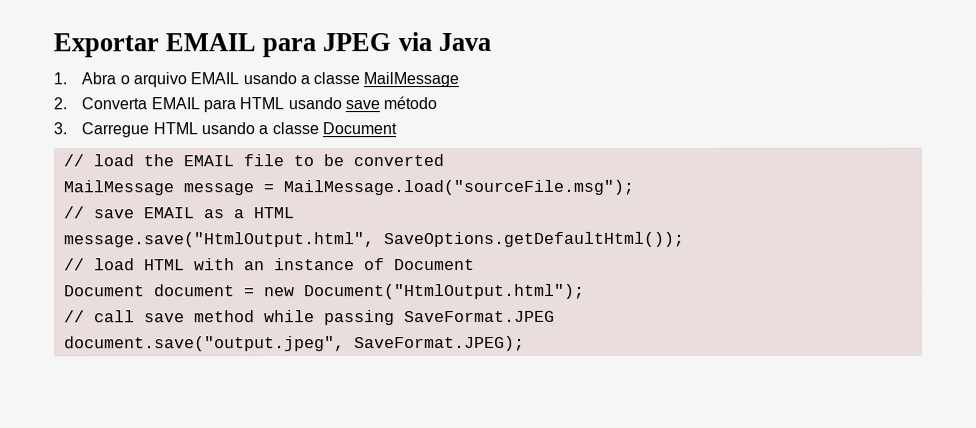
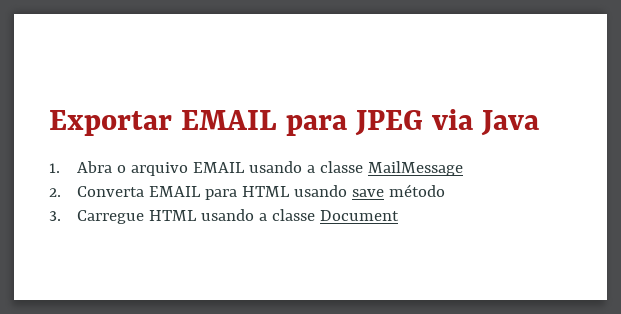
[62,154,444,167] [62,179,634,196] [62,206,295,219] [63,231,685,248] [63,258,475,271] [63,283,585,300] [63,310,555,326] [63,335,525,352] // // load the EMAIL file to be converted // MailMessage message = MailMessage.load("sourceFile.msg"); // // save EMAIL as a HTML // message.save("HtmlOutput.html", SaveOptions.getDefaultHtml()); // // load HTML with an instance of Document // Document document = new Document("HtmlOutput.html"); // // call save method while passing SaveFormat.JPEG // document.save("output.jpeg", SaveFormat.JPEG); -> (399, 215) none

